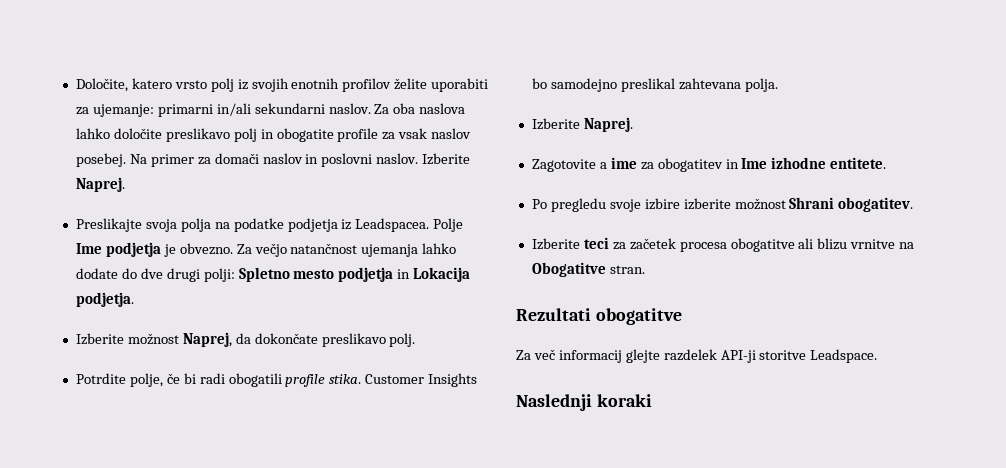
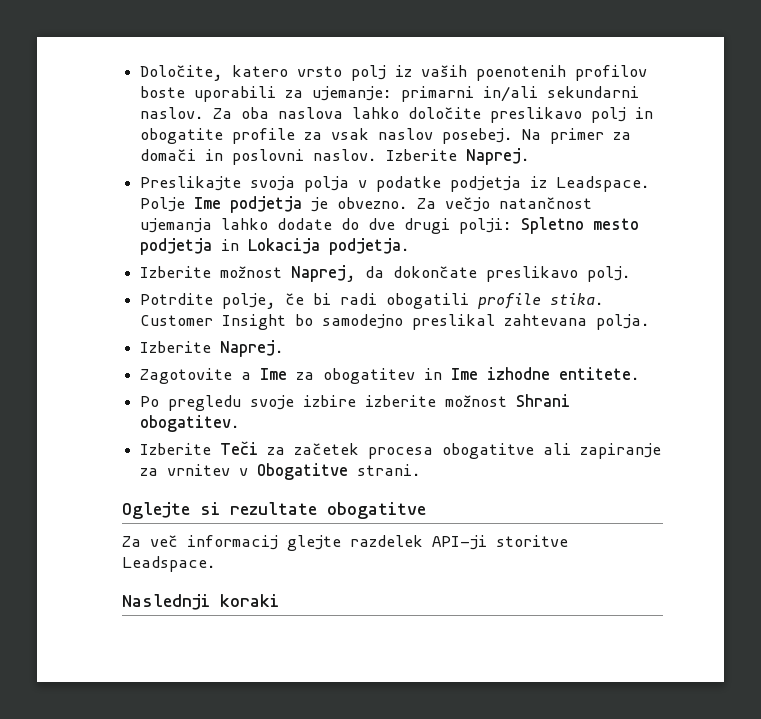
[251,78,489,92] svojih enotnih profilov želite uporabiti -> [421,65,648,81] [140,86,277,102] vaših poenotenih profilov boste uporabili
[262,153,303,164] naslov -> (197, 155) none
[214,222,230,229] na -> [358,180,368,188] v
[355,218,430,232] Leadspacea. -> [556,176,651,192] Leadspace.
[428,373,478,387] Insights -> [222,314,287,330] Insight
[610,157,637,169] ime -> [260,368,288,380] Ime
[583,237,609,249] teci -> [220,441,259,455] Teči
[817,238,915,250] [531,262,645,277] [516,308,591,321] blizu vrnitve na Obogatitve stran. // Rezultati -> [580,443,662,459] [140,463,422,480] [122,502,317,519] zapiranje za vrnitev v Obogatitve strani. // Oglejte si rezultate

